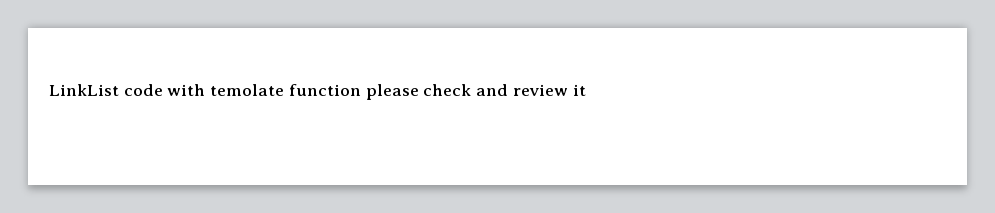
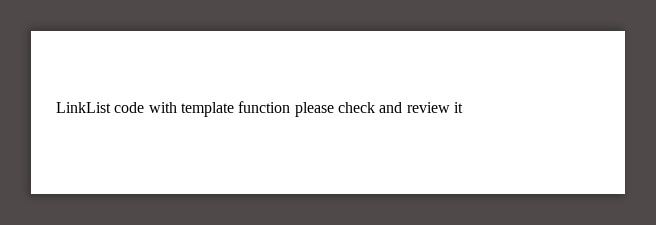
[210,84,285,96] temolate -> [180,102,234,117] template

